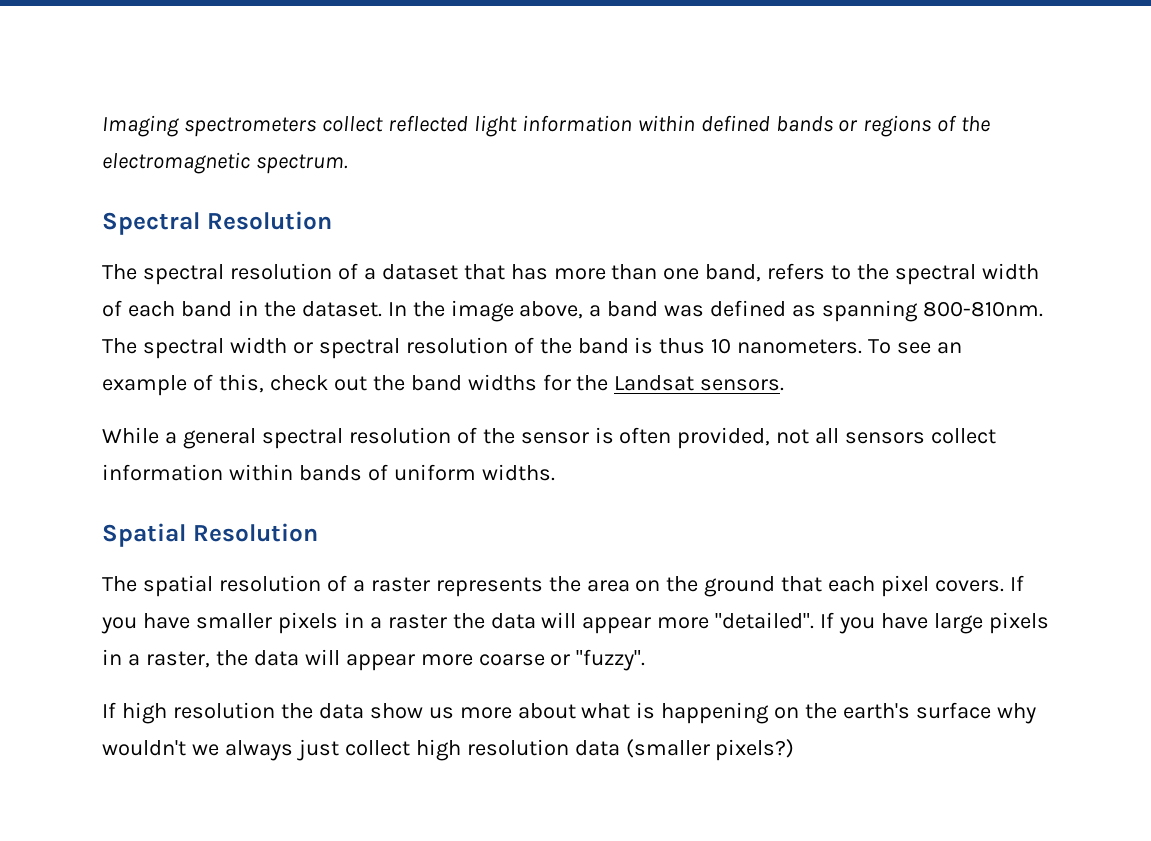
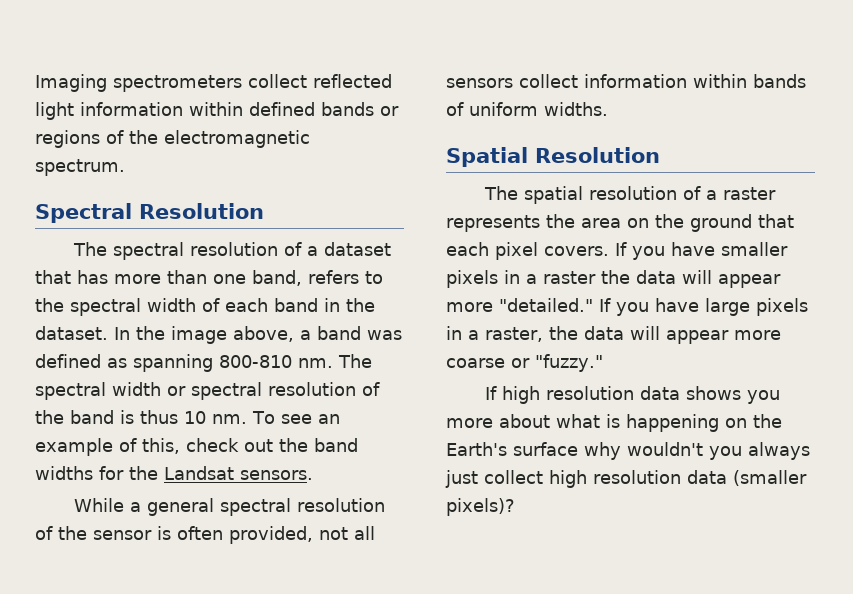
[923,301,1044,317] 800-810nm. -> [219,355,333,368] 800-810 nm.
[737,339,863,354] nanometers. -> [212,414,247,424] nm.
[715,612,815,629] "detailed". -> [499,298,593,312] "detailed."
[576,649,646,671] "fuzzy". -> [535,354,603,372] "fuzzy."
[280,703,454,719] the data show us -> [639,386,780,404] data shows you
[843,703,911,719] earth's -> [446,442,507,456] Earth's
[191,744,219,756] we -> [709,446,742,460] you
[715,739,795,761] pixels?) -> [446,498,515,516] pixels)?

